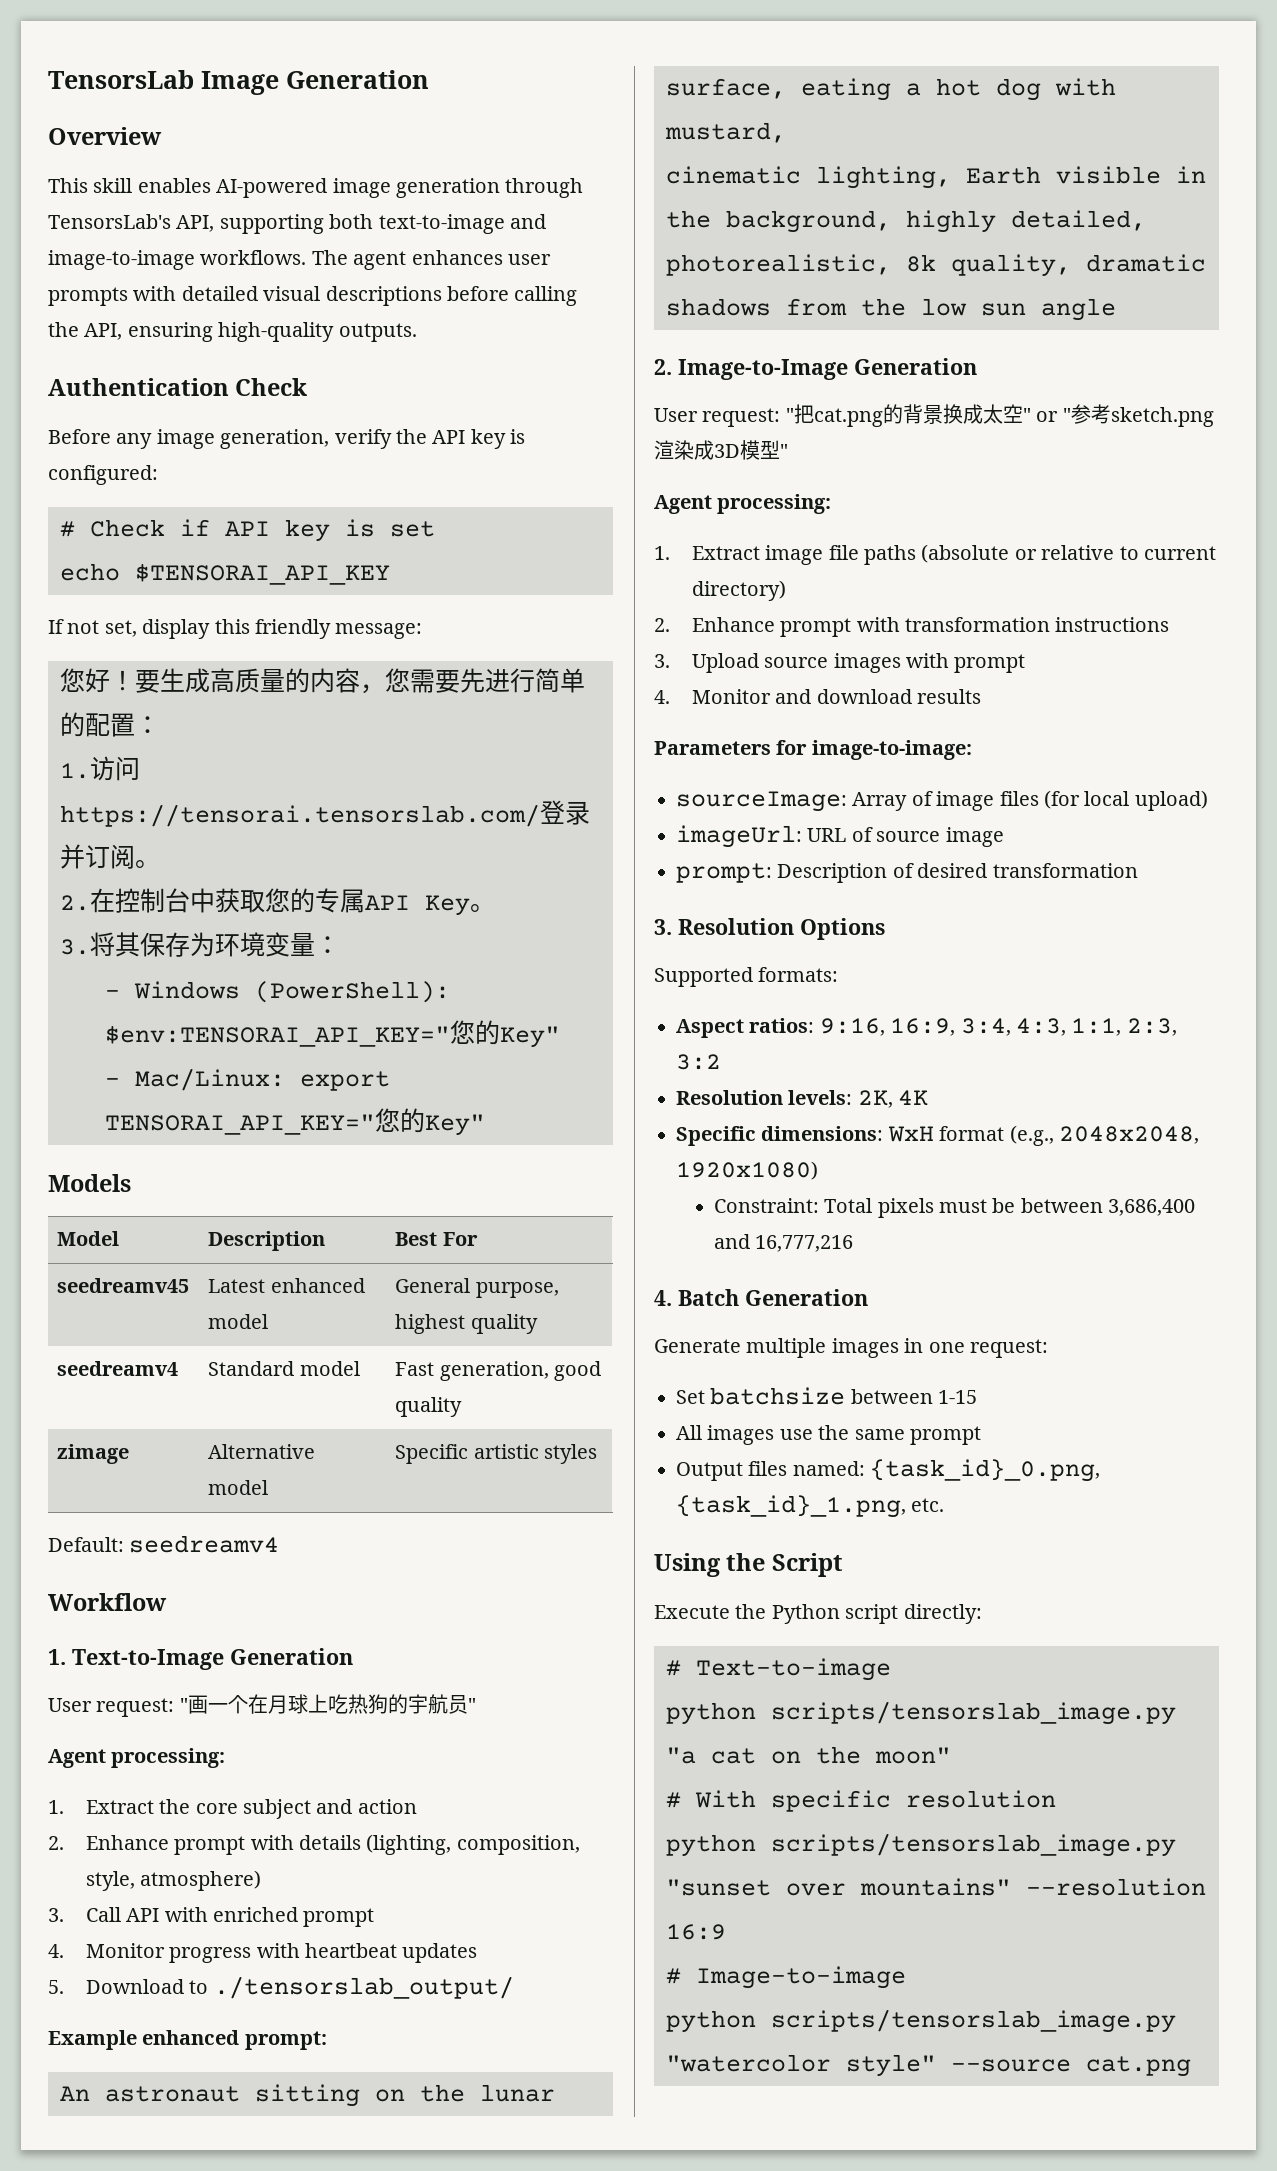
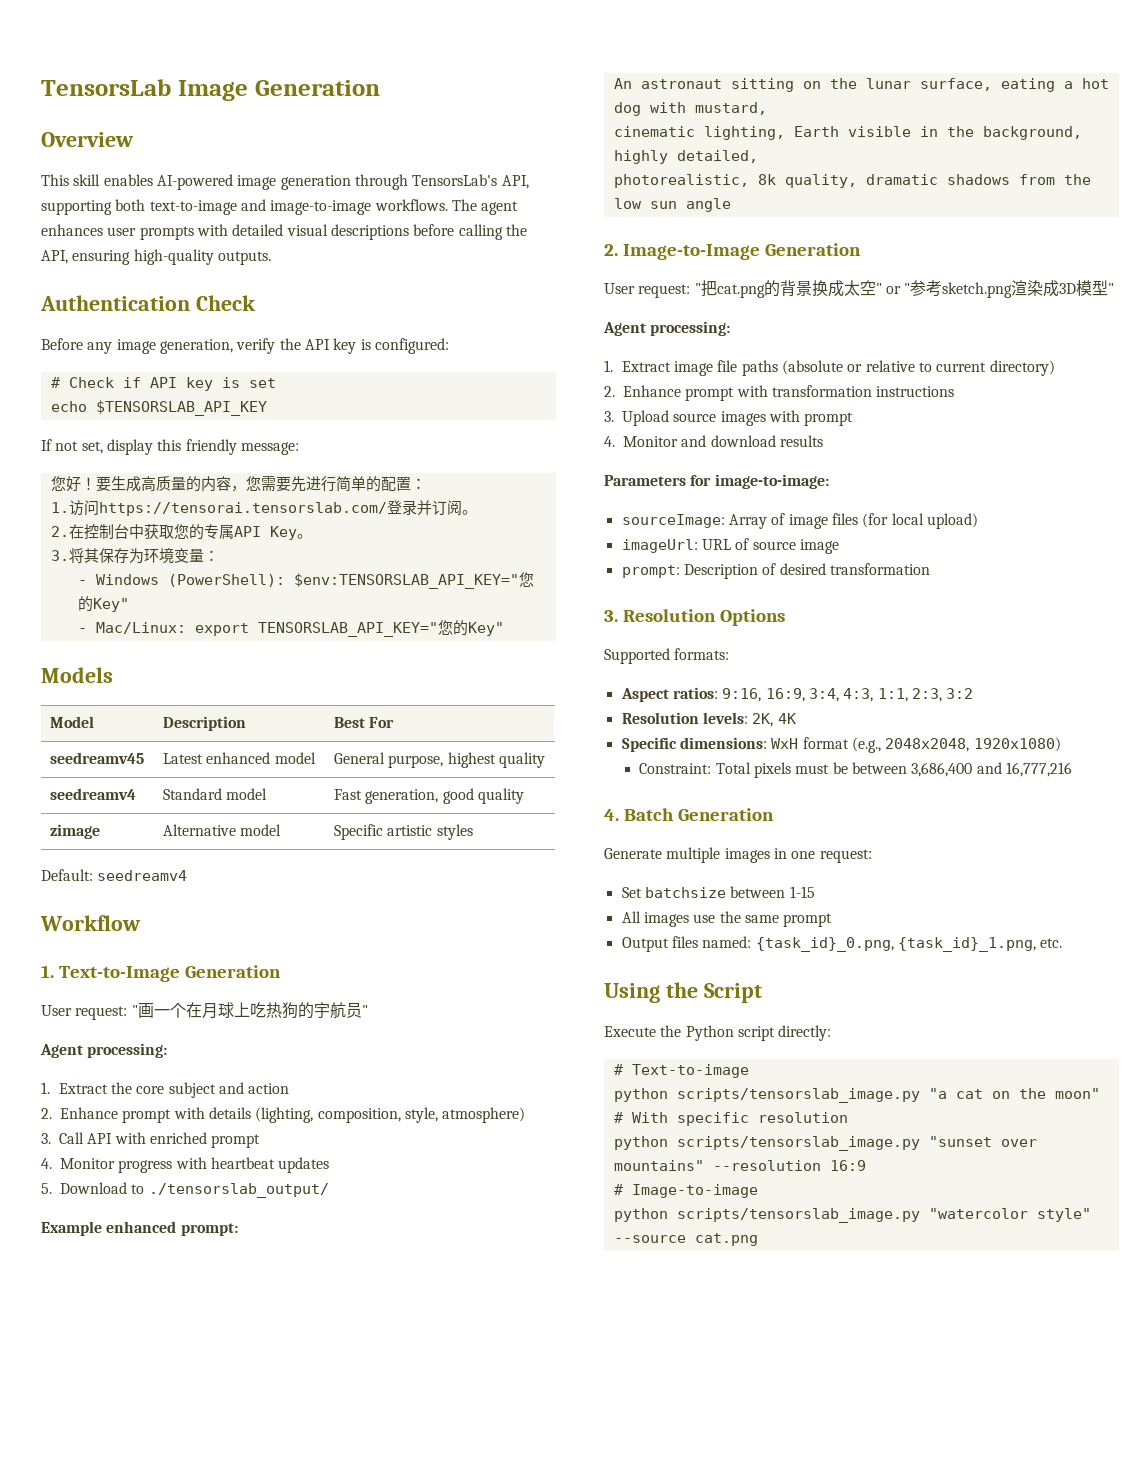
[135,563,390,585] $TENSORAI_API_KEY -> [95,400,267,416] $TENSORSLAB_API_KEY
[105,1025,450,1047] $env:TENSORAI_API_KEY=" -> [293,573,519,589] $env:TENSORSLAB_API_KEY="
[105,1114,375,1135] TENSORAI_API_KEY=" -> [257,622,438,637] TENSORSLAB_API_KEY="

